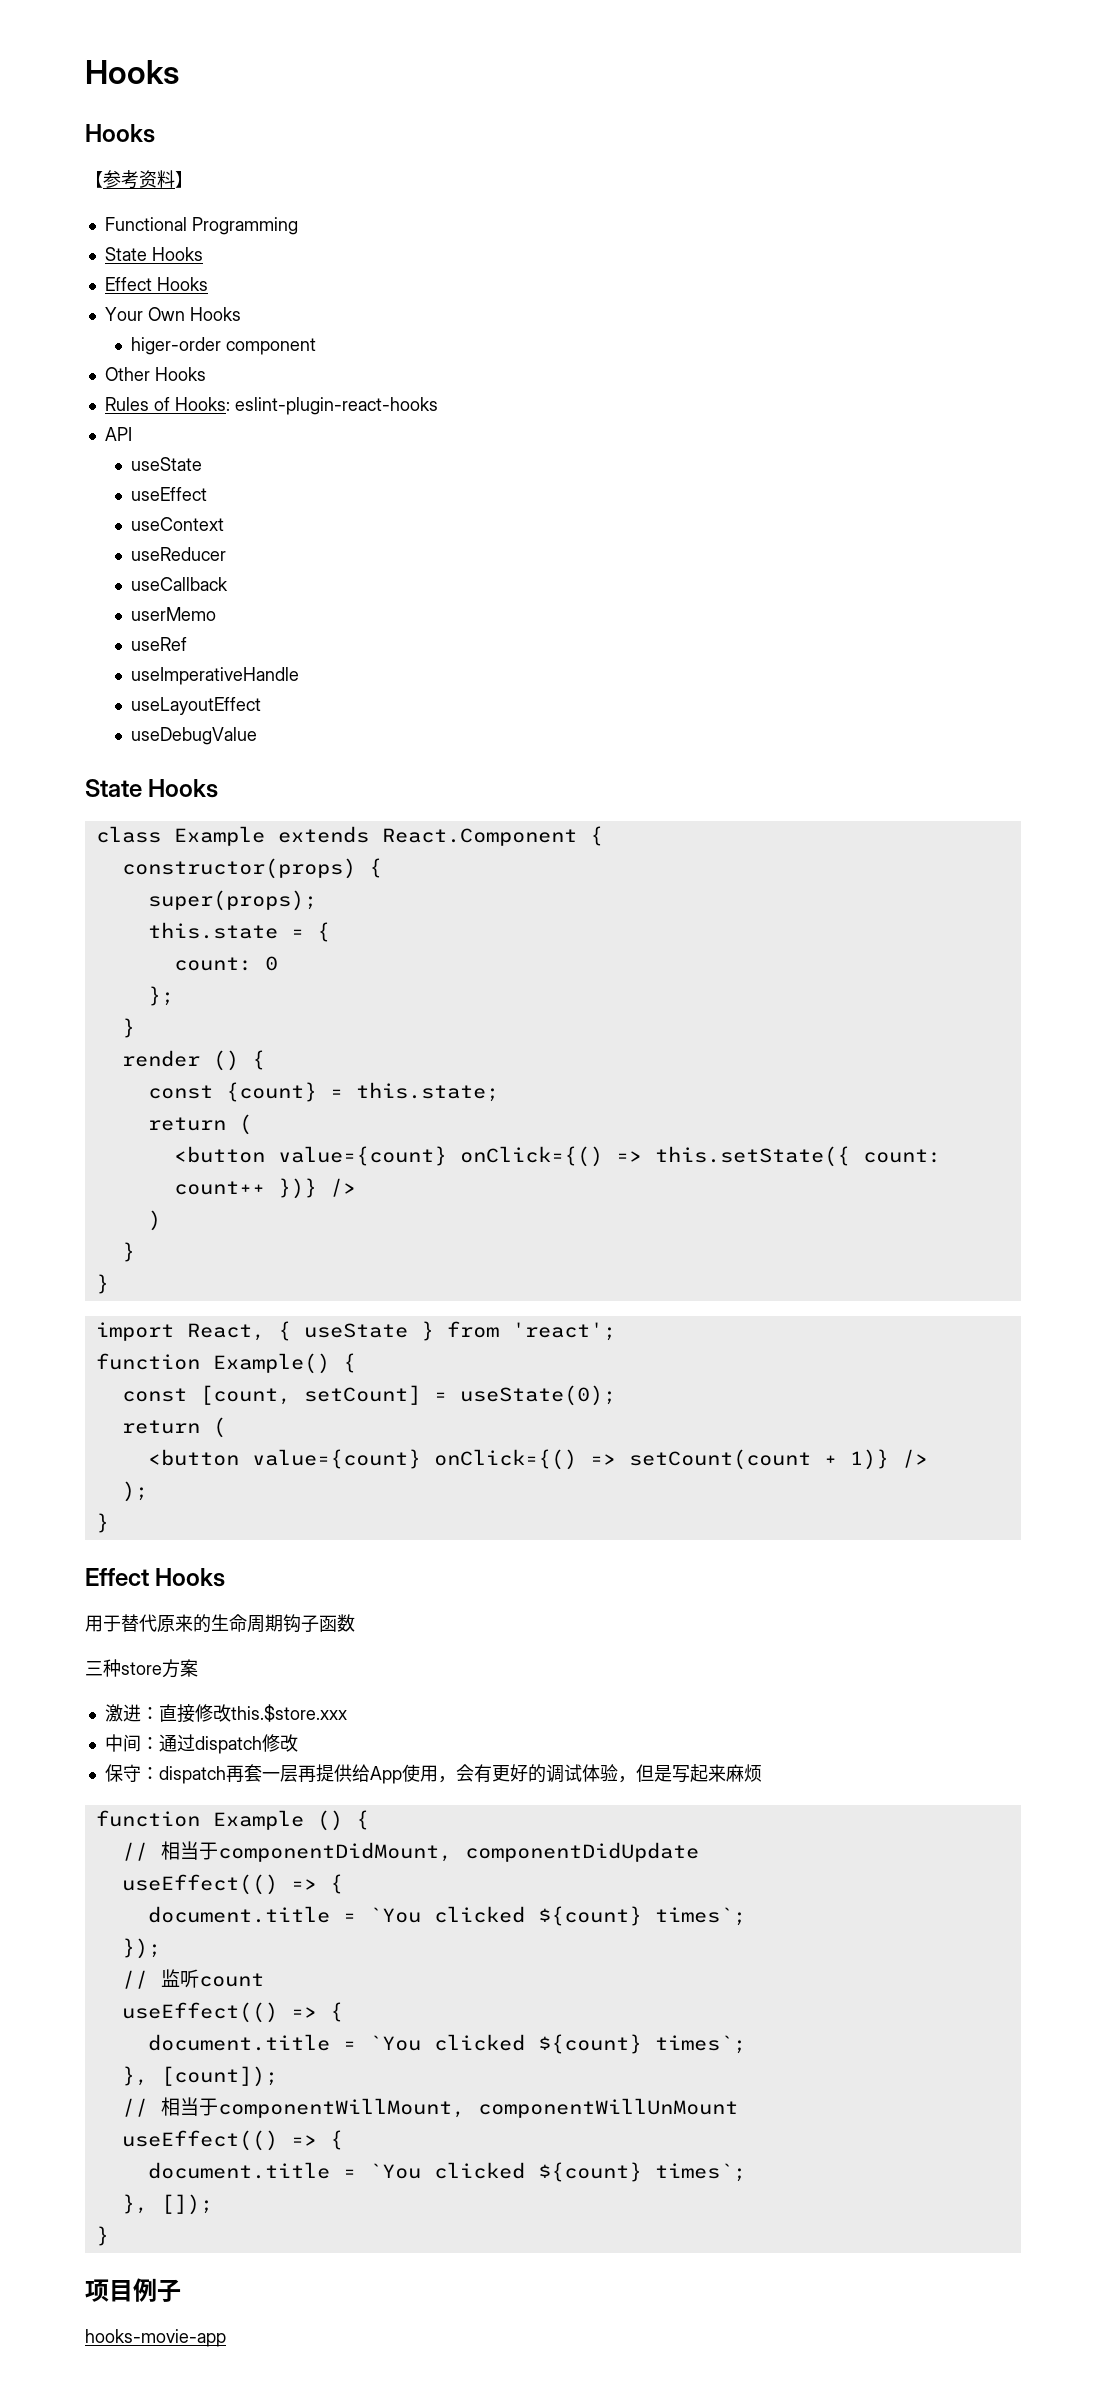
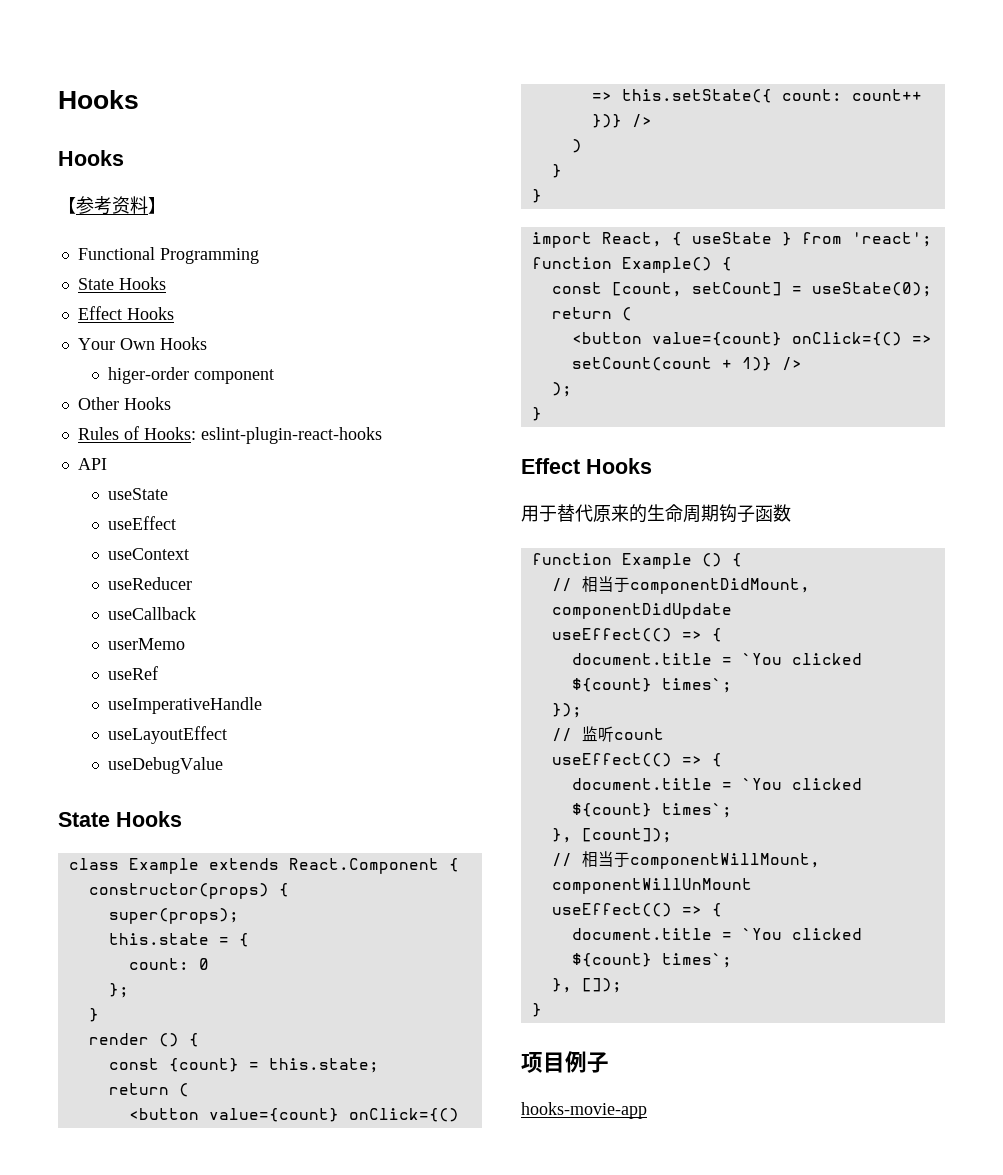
[85,1659,198,1678] [104,1704,347,1723] [104,1734,298,1754] [104,1764,762,1784] // 三种store方案 // 激进：直接修改this.$store.xxx // 中间：通过dispatch修改 // 保守：dispatch再套一层再提供给App使用，会有更好的调试体验，但是写起来麻烦 -> (791, 513) none

